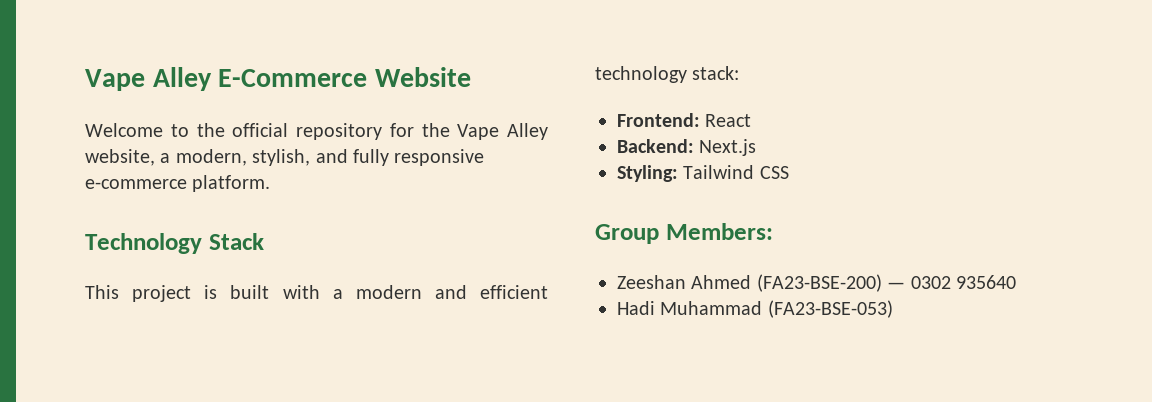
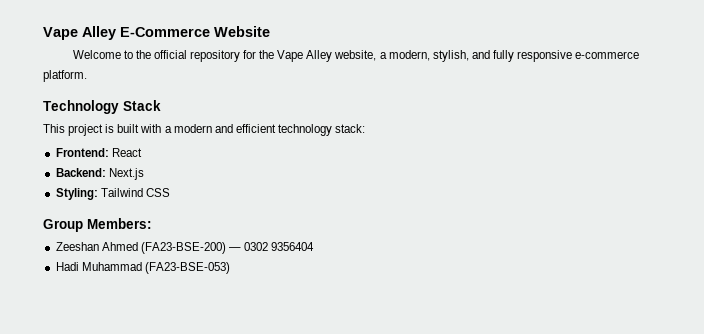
[956,275,1016,289] 935640 -> [271,242,315,251] 9356404

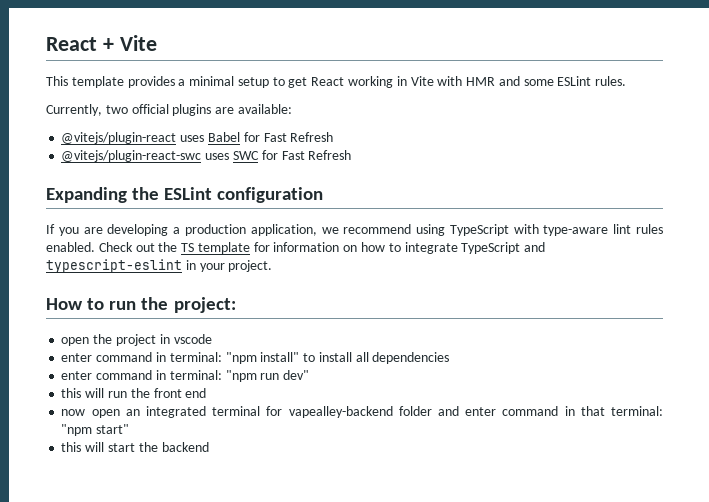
[43,26,270,40] [72,50,640,62] [43,70,87,82] [43,100,161,114] [43,124,366,136] [55,148,142,157] [55,168,144,180] [55,188,170,200] [43,218,152,232] [55,242,315,254] [55,262,230,274] Vape Alley E-Commerce Website // Welcome to the official repository for the Vape Alley website, a modern, stylish, and fully responsive e-commerce platform. // Technology Stack // This project is built with a modern and efficient technology stack: // Frontend: React // Backend: Next.js // Styling: Tailwind CSS // Group Members: // Zeeshan Ahmed (FA23-BSE-200) — 0302 9356404 // Hadi Muhammad (FA23-BSE-053) -> [46,35,157,51] [46,76,627,88] [46,104,292,116] [61,132,334,144] [61,150,352,162] [46,187,324,203] [46,224,663,236] [46,242,546,254] [46,259,273,273] [46,297,236,313] [61,334,212,346] [61,352,450,364] [61,370,310,382] [61,388,207,398] [61,406,663,418] [61,424,130,436] [61,442,209,452] React + Vite // This template provides a minimal setup to get React working in Vite with HMR and some ESLint rules. // Currently, two official plugins are available: // @vitejs/plugin-react uses Babel for Fast Refresh // @vitejs/plugin-react-swc uses SWC for Fast Refresh // Expanding the ESLint configuration // If you are developing a production application, we recommend using TypeScript with type-aware lint rules enabled. Check out the TS template for information on how to integrate TypeScript and typescript-eslint in your project. // How to run the project: // open the project in vscode // enter command in terminal: "npm install" to install all dependencies // enter command in terminal: "npm run dev" // this will run the front end // now open an integrated terminal for vapealley-backend folder and enter command in that terminal: "npm start" // this will start the backend

